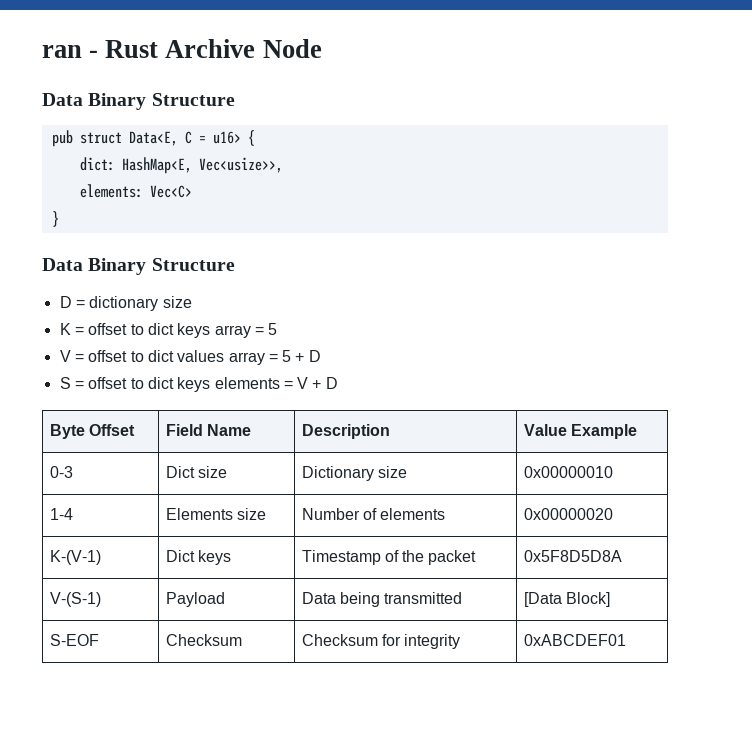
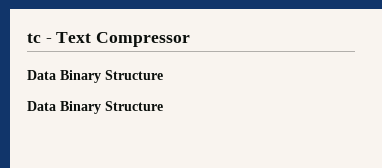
[42,39,322,58] [42,93,235,110] [51,130,255,147] [79,157,283,174] [79,184,192,198] [51,211,59,227] [42,258,235,275] [59,296,192,311] [59,323,278,338] [59,350,321,365] [59,377,338,392] [49,424,135,439] [165,424,251,436] [301,424,390,439] [523,424,637,439] [49,466,73,478] [165,466,227,478] [301,466,407,481] [523,466,613,478] [49,508,73,520] [165,508,266,520] [301,508,446,520] [523,508,613,520] [49,550,101,565] [165,550,231,565] [301,550,477,565] [523,550,622,562] [49,592,101,607] [165,592,225,607] [301,592,463,607] [523,592,610,607] [49,634,99,646] [165,634,242,646] [301,634,461,649] [523,634,626,646] ran - Rust Archive Node // Data Binary Structure // pub struct Data<E, C = u16> { // dict: HashMap<E, Vec<usize>>, // elements: Vec<C> // } // Data Binary Structure // D = dictionary size // K = offset to dict keys array = 5 // V = offset to dict values array = 5 + D // S = offset to dict keys elements = V + D // Byte Offset | Field Name | Description | Value Example // 0-3 | Dict size | Dictionary size | 0x00000010 // 1-4 | Elements size | Number of elements | 0x00000020 // K-(V-1) | Dict keys | Timestamp of the packet | 0x5F8D5D8A // V-(S-1) | Payload | Data being transmitted | [Data Block] // S-EOF | Checksum | Checksum for integrity | 0xABCDEF01 -> [27,32,191,47] [27,70,163,83] [27,101,163,114] tc - Text Compressor // Data Binary Structure // Data Binary Structure

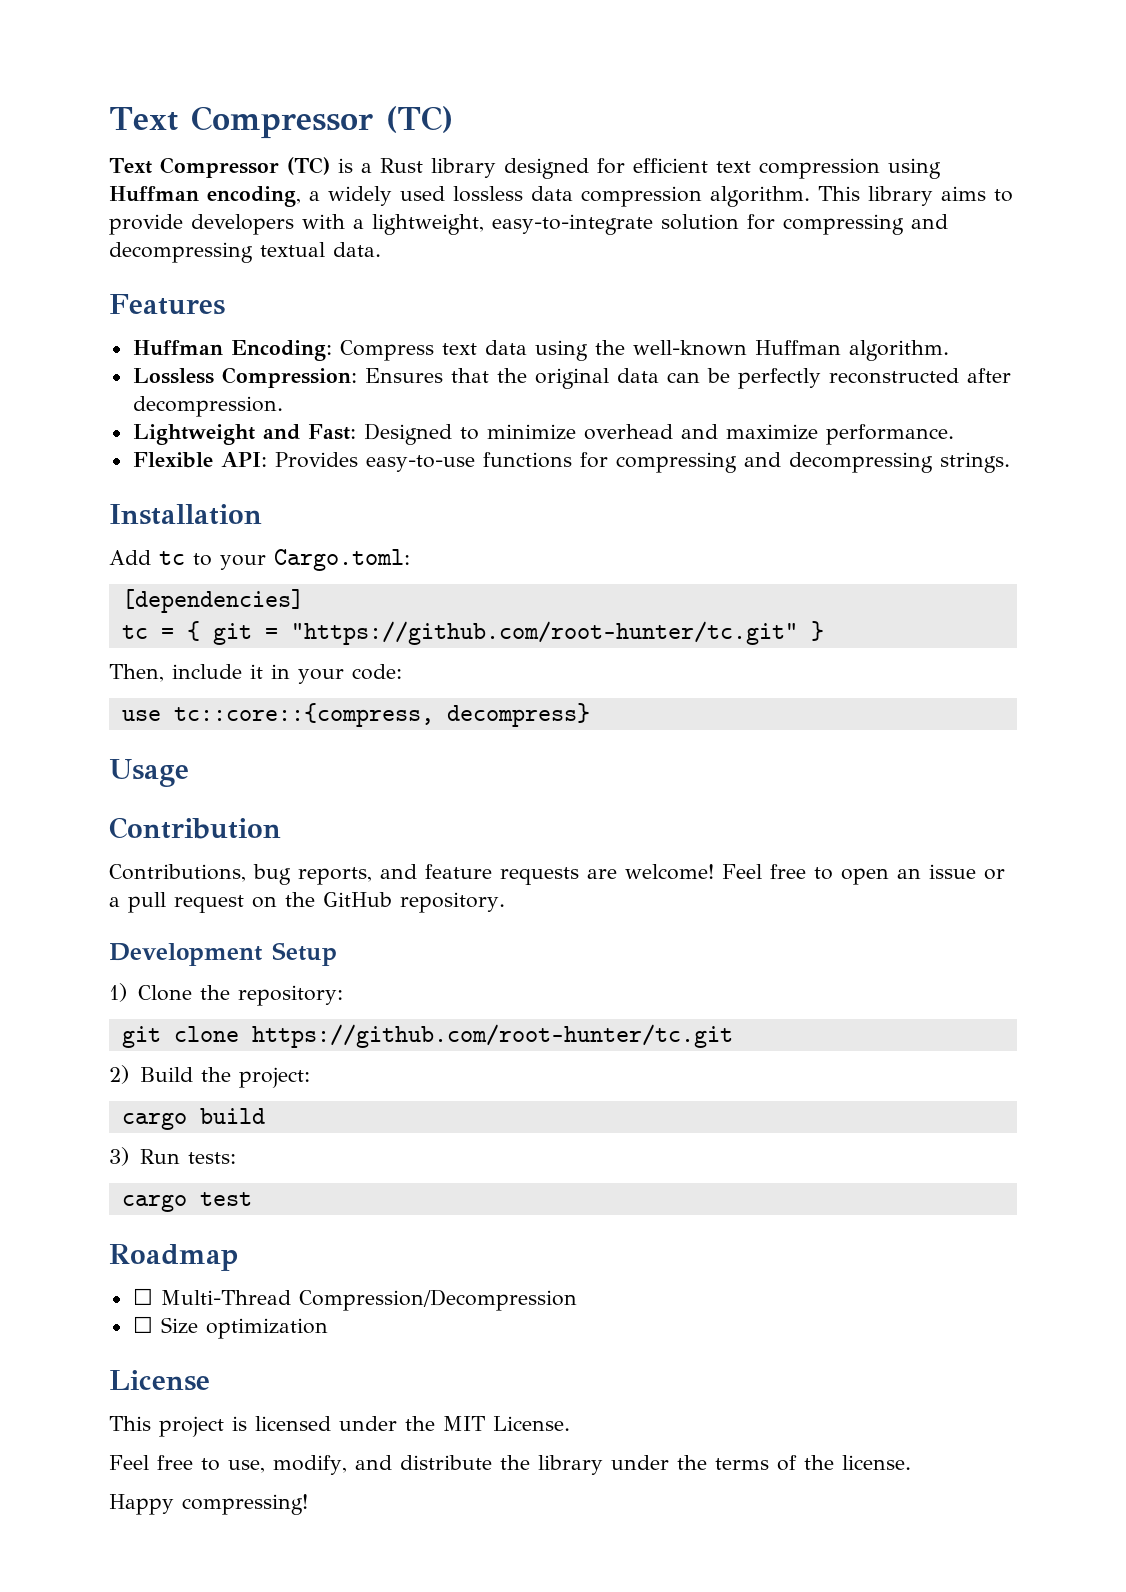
[27,32,191,47] [27,70,163,83] [27,101,163,114] tc - Text Compressor // Data Binary Structure // Data Binary Structure -> [109,106,453,139] [109,157,941,179] [109,186,1013,207] [109,214,948,235] [109,242,381,263] [109,294,225,315] [132,340,949,361] [132,367,1011,389] [132,396,283,417] [132,423,954,445] [132,452,1010,473] [109,504,262,525] [109,549,410,571] [121,589,304,613] [121,621,824,645] [109,664,402,684] [121,703,590,727] [109,759,189,787] [109,817,281,839] [109,864,1005,885] [109,892,505,913] [109,942,337,966] [109,983,343,1006] [121,1024,733,1048] [109,1065,310,1088] [121,1108,265,1130] [109,1147,236,1166] [121,1192,252,1212] [109,1244,238,1271] [132,1288,577,1311] [132,1316,328,1339] [109,1370,210,1391] [109,1416,570,1437] [109,1455,911,1475] [109,1494,308,1515] Text Compressor (TC) // Text Compressor (TC) is a Rust library designed for efficient text compression using Huffman encoding, a widely used lossless data compression algorithm. This library aims to provide developers with a lightweight, easy-to-integrate solution for compressing and decompressing textual data. // Features // Huffman Encoding: Compress text data using the well-known Huffman algorithm. // Lossless Compression: Ensures that the original data can be perfectly reconstructed after decompression. // Lightweight and Fast: Designed to minimize overhead and maximize performance. // Flexible API: Provides easy-to-use functions for compressing and decompressing strings. // Installation // Add tc to your Cargo.toml: // [dependencies] // tc = { git = "https://github.com/root-hunter/tc.git" } // Then, include it in your code: // use tc::core::{compress, decompress} // Usage // Contribution // Contributions, bug reports, and feature requests are welcome! Feel free to open an issue or a pull request on the GitHub repository. // Development Setup // 1) Clone the repository: // git clone https://github.com/root-hunter/tc.git // 2) Build the project: // cargo build // 3) Run tests: // cargo test // Roadmap // ☐ Multi-Thread Compression/Decompression // ☐ Size optimization // License // This project is licensed under the MIT License. // Feel free to use, modify, and distribute the library under the terms of the license. // Happy compressing!

